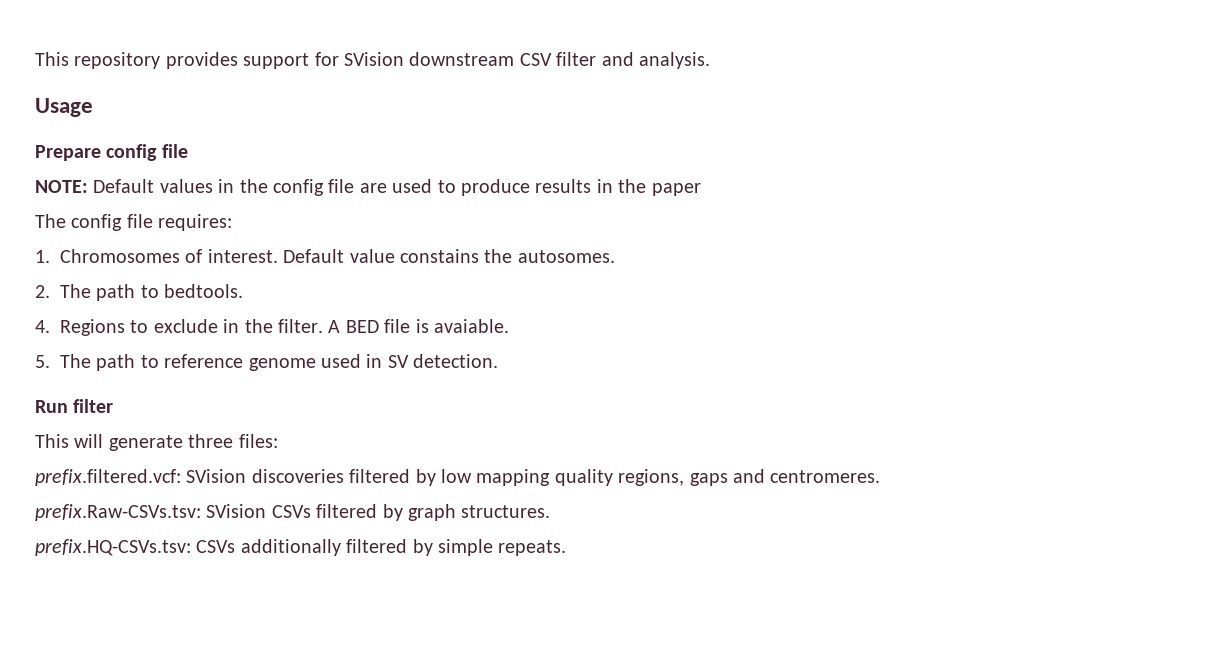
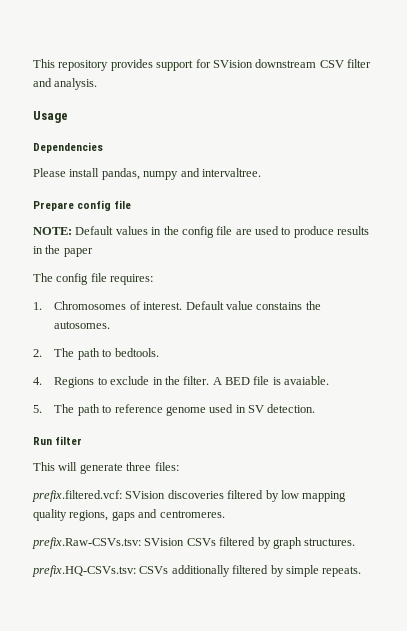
(93, 107) none -> [33,142,103,153] [33,168,261,180] // Dependencies // Please install pandas, numpy and intervaltree.

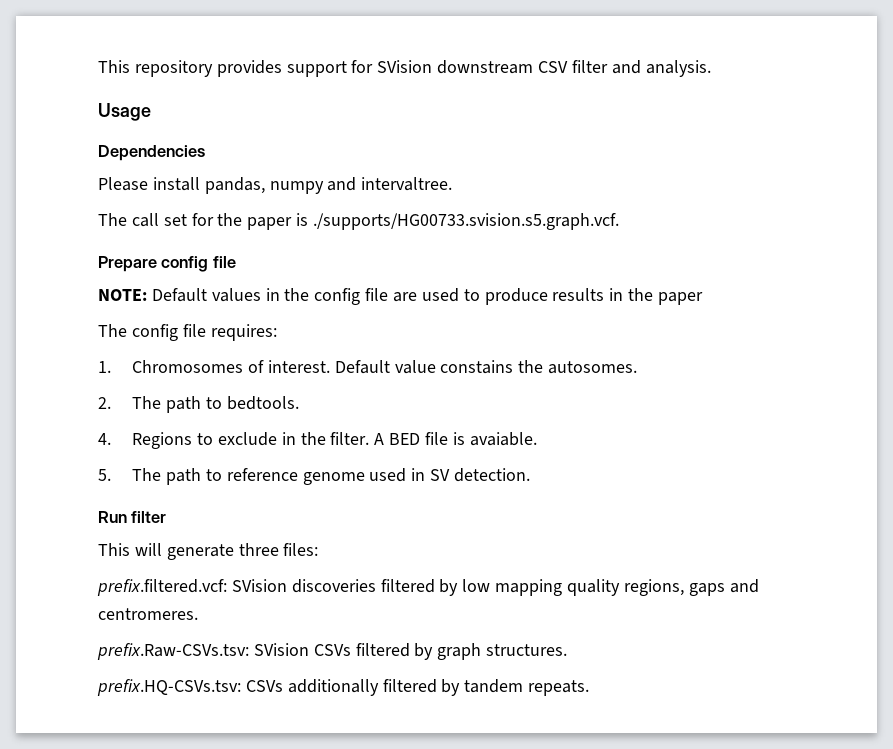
(261, 172) none -> [98,213,620,230] // The call set for the paper is ./supports/HG00733.svision.s5.graph.vcf.
[285,565,319,577] simple -> [464,679,524,693] tandem

